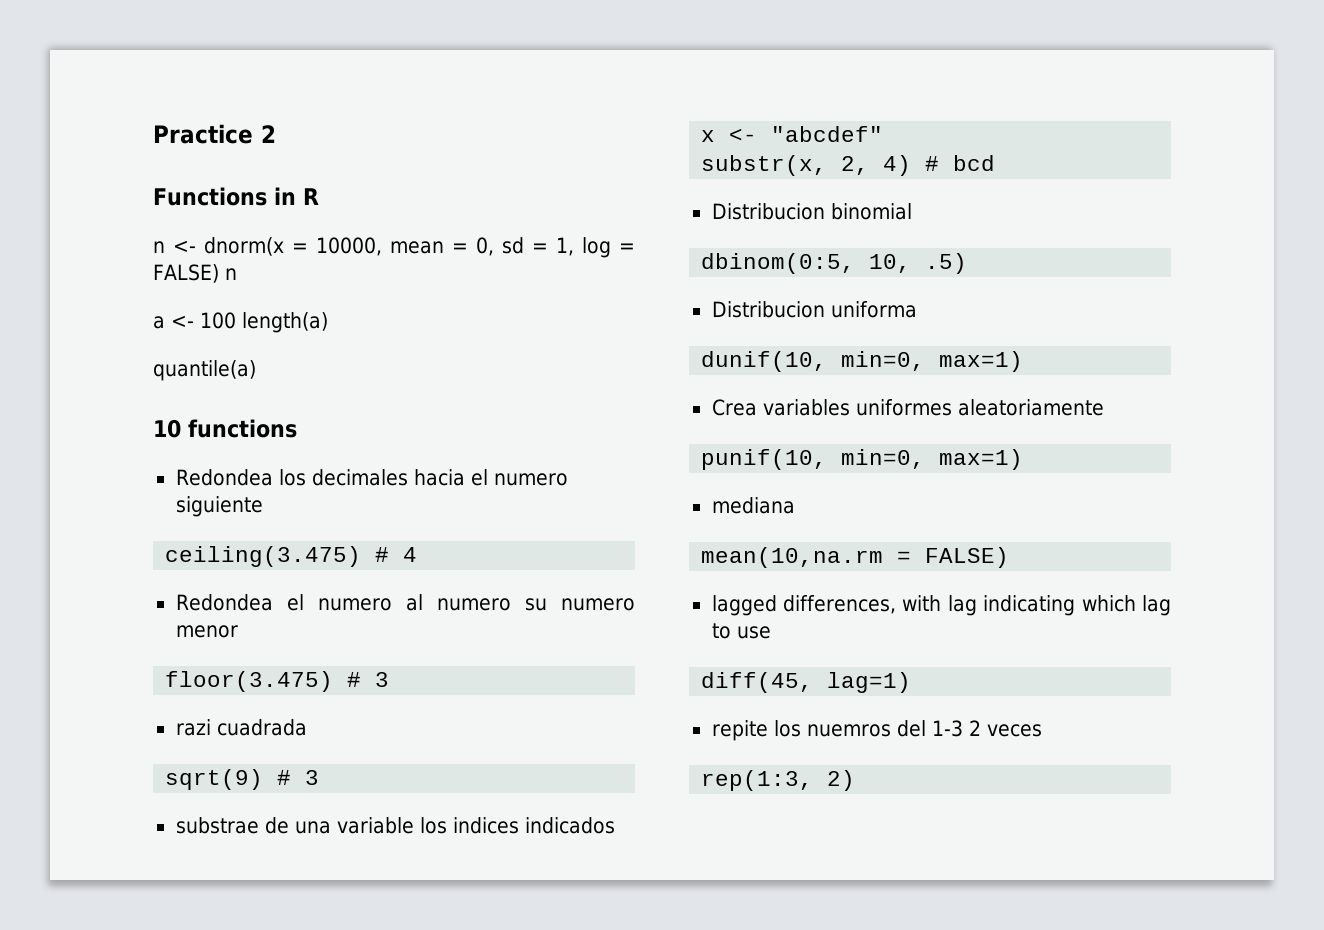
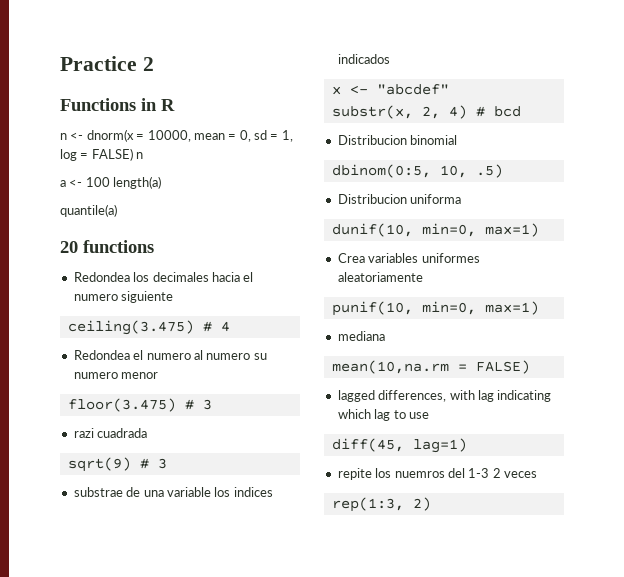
[153,419,181,438] 10 -> [60,241,78,253] 20

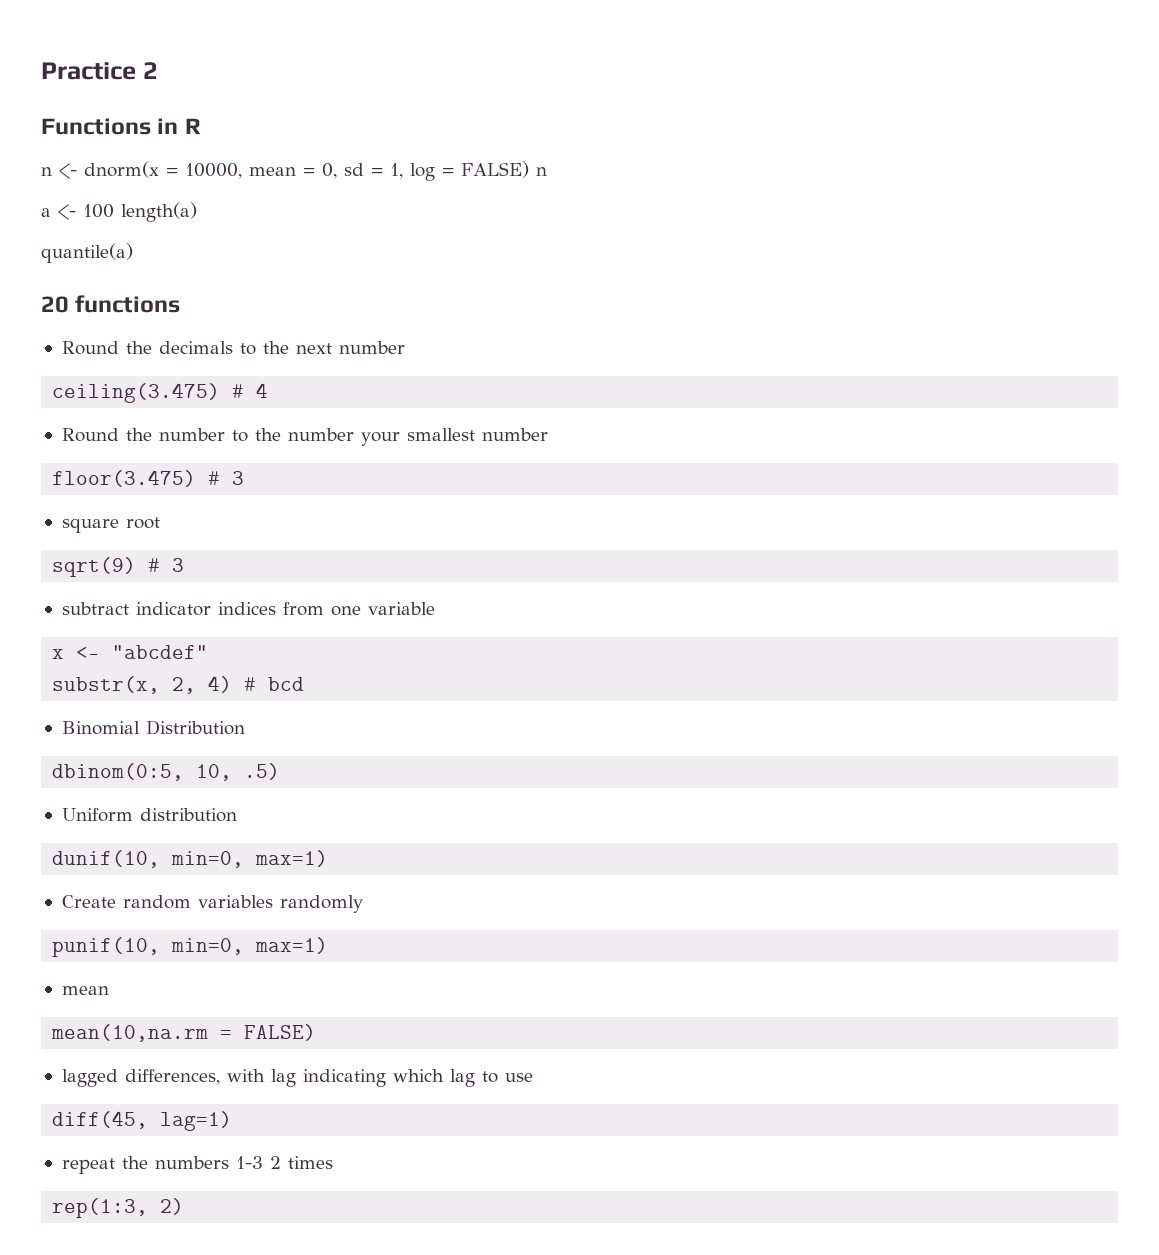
[73,272,254,282] [73,291,174,303] [67,320,230,335] [73,350,267,360] [73,372,159,379] Redondea los decimales hacia el numero siguiente // ceiling(3.475) # 4 // Redondea el numero al numero su numero menor -> [61,341,405,355] [52,383,269,403] [61,428,548,446] Round the decimals to the next number // ceiling(3.475) # 4 // Round the number to the number your smallest number
[73,428,148,438] razi cuadrada -> [61,517,160,533] square root
[73,487,273,497] [337,54,390,64] substrae de una variable los indices indicados -> [61,602,435,616] subtract indicator indices from one variable
[337,135,458,145] Distribucion binomial -> [61,720,245,735] Binomial Distribution
[337,194,462,204] Distribucion uniforma -> [61,808,237,822] Uniform distribution
[337,253,480,263] [337,272,423,282] Crea variables uniformes aleatoriamente -> [61,895,363,913] Create random variables randomly
[337,331,385,341] mediana -> [61,986,109,995] mean
[337,468,465,480] repite los nuemros del -> [61,1156,229,1174] repeat the numbers
[504,471,537,478] veces -> [287,1156,333,1169] times

